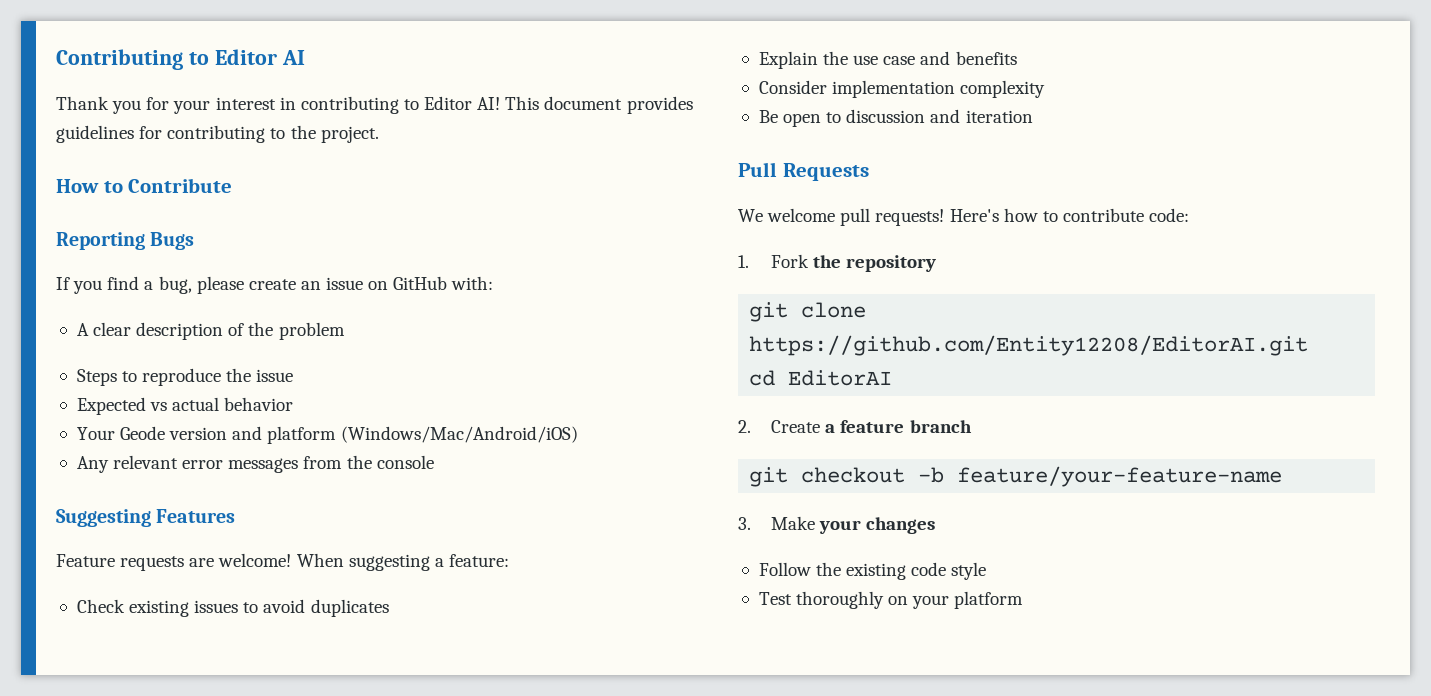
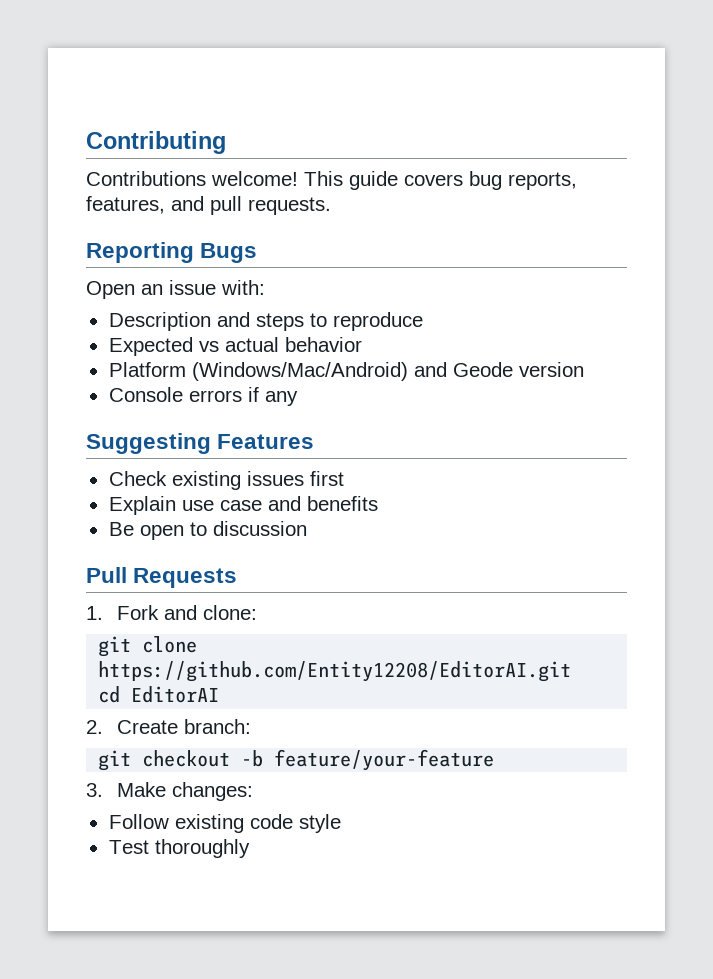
[188,49,305,65] [56,96,693,114] [56,125,379,143] [56,178,233,193] [56,232,195,250] [56,276,494,294] [76,322,345,340] [76,369,117,386] to Editor AI // Thank you for your interest in contributing to Editor AI! This document provides guidelines for contributing to the project. // How to Contribute // Reporting Bugs // If you find a bug, please create an issue on GitHub with: // A clear description of the problem // Steps -> [86,171,577,190] [86,196,331,215] [86,242,258,263] [86,280,265,299] [108,312,304,331] // Contributions welcome! This guide covers bug reports, features, and pull requests. // Reporting Bugs // Open an issue with: // Description and steps
[226,368,294,382] the issue -> (423, 321) none
[76,427,115,440] Your -> [108,362,447,381] Platform (Windows/Mac/Android) and
[232,426,578,444] [76,455,434,473] [56,509,236,527] [56,553,509,571] and platform (Windows/Mac/Android/iOS) // Any relevant error messages from the console // Suggesting Features // Feature requests are welcome! When suggesting a feature: -> [108,387,298,406] [86,433,315,454] // Console errors if any // Suggesting Features
[243,599,389,617] to avoid duplicates -> [309,471,344,486] first
[823,51,849,65] the -> (176, 505) none
[758,80,1046,98] // Consider implementation complexity -> (378, 503) none
[930,109,1033,123] and iteration -> (307, 528) none
[738,208,1190,226] // We welcome pull requests! Here's how to contribute code: -> (238, 578) none
[813,255,937,272] the repository -> [164,605,258,620] and clone:
[825,420,972,433] a feature branch -> [184,719,252,734] branch:
[957,466,1283,487] feature/your-feature-name -> [274,749,495,771] feature/your-feature
[819,517,936,534] your changes -> [172,782,254,801] changes:
[816,562,842,576] the -> (169, 821) none
[888,591,1024,609] on your platform -> (250, 848) none

